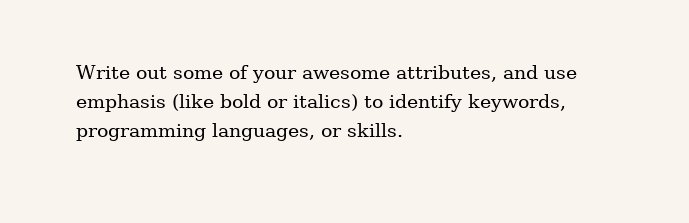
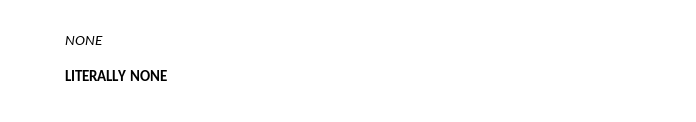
[76,65,577,83] [76,94,566,112] [76,123,403,141] Write out some of your awesome attributes, and use emphasis (like bold or italics) to identify keywords, programming languages, or skills. -> [65,36,103,45] [65,70,167,81] NONE // LITERALLY NONE

